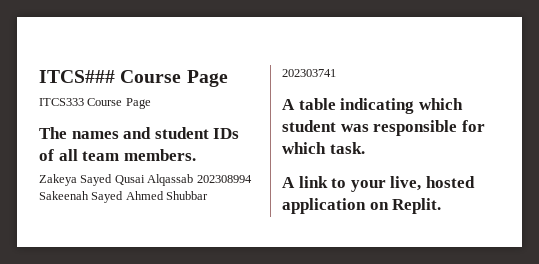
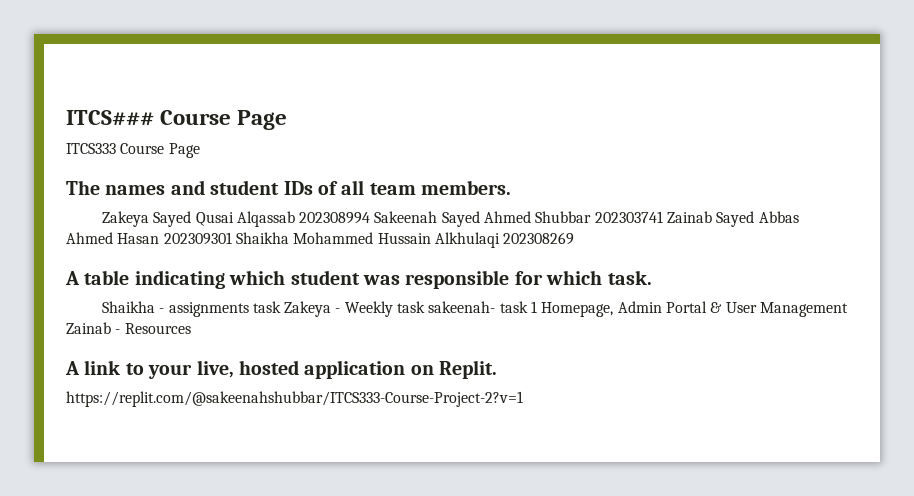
(336, 73) none -> [667,211,799,227] [66,232,575,248] Zainab Sayed Abbas Ahmed Hasan 202309301 Shaikha Mohammed Hussain Alkhulaqi 202308269
(365, 148) none -> [101,301,849,317] [66,322,191,334] // Shaikha - assignments task Zakeya - Weekly task sakeenah- task 1 Homepage, Admin Portal & User Management Zainab - Resources
(442, 206) none -> [66,391,523,407] // https://replit.com/@sakeenahshubbar/ITCS333-Course-Project-2?v=1

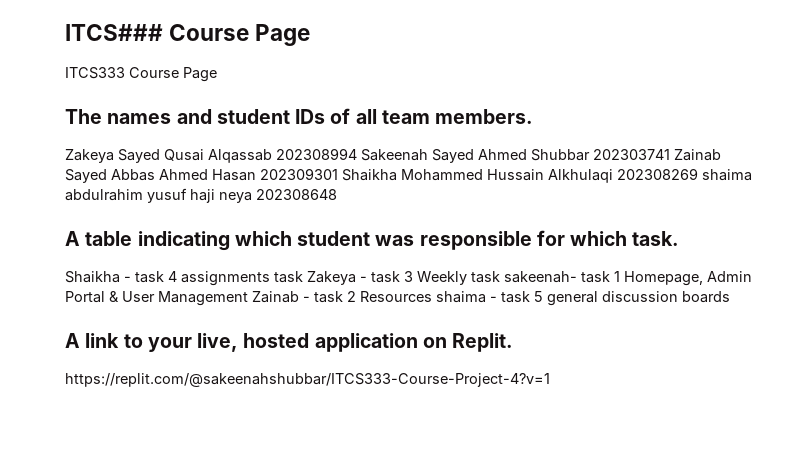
(575, 238) none -> [702,169,752,181] [65,188,337,203] shaima abdulrahim yusuf haji neya 202308648
(165, 310) none -> [135,271,177,283] task 4
(341, 310) none -> [371,271,413,283] task 3
(121, 331) none -> [314,291,356,303] task 2
(191, 328) none -> [436,291,730,306] shaima - task 5 general discussion boards
[66,391,523,407] https://replit.com/@sakeenahshubbar/ITCS333-Course-Project-2?v=1 -> [65,373,550,387] https://replit.com/@sakeenahshubbar/ITCS333-Course-Project-4?v=1

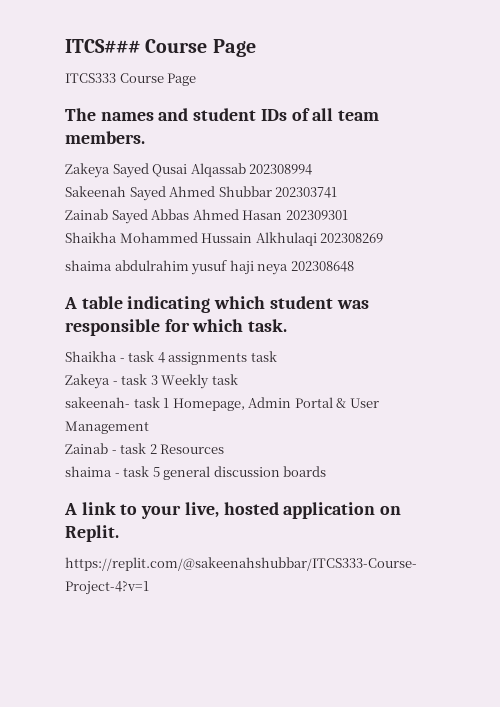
(357, 154) none -> (313, 169) //
(670, 154) none -> (338, 192) //
(338, 174) none -> (348, 215) //
(698, 174) none -> (384, 238) //
(303, 277) none -> (277, 356) //
(500, 277) none -> (238, 379) //
(248, 298) none -> (149, 427) //
(432, 296) none -> (225, 449) //

